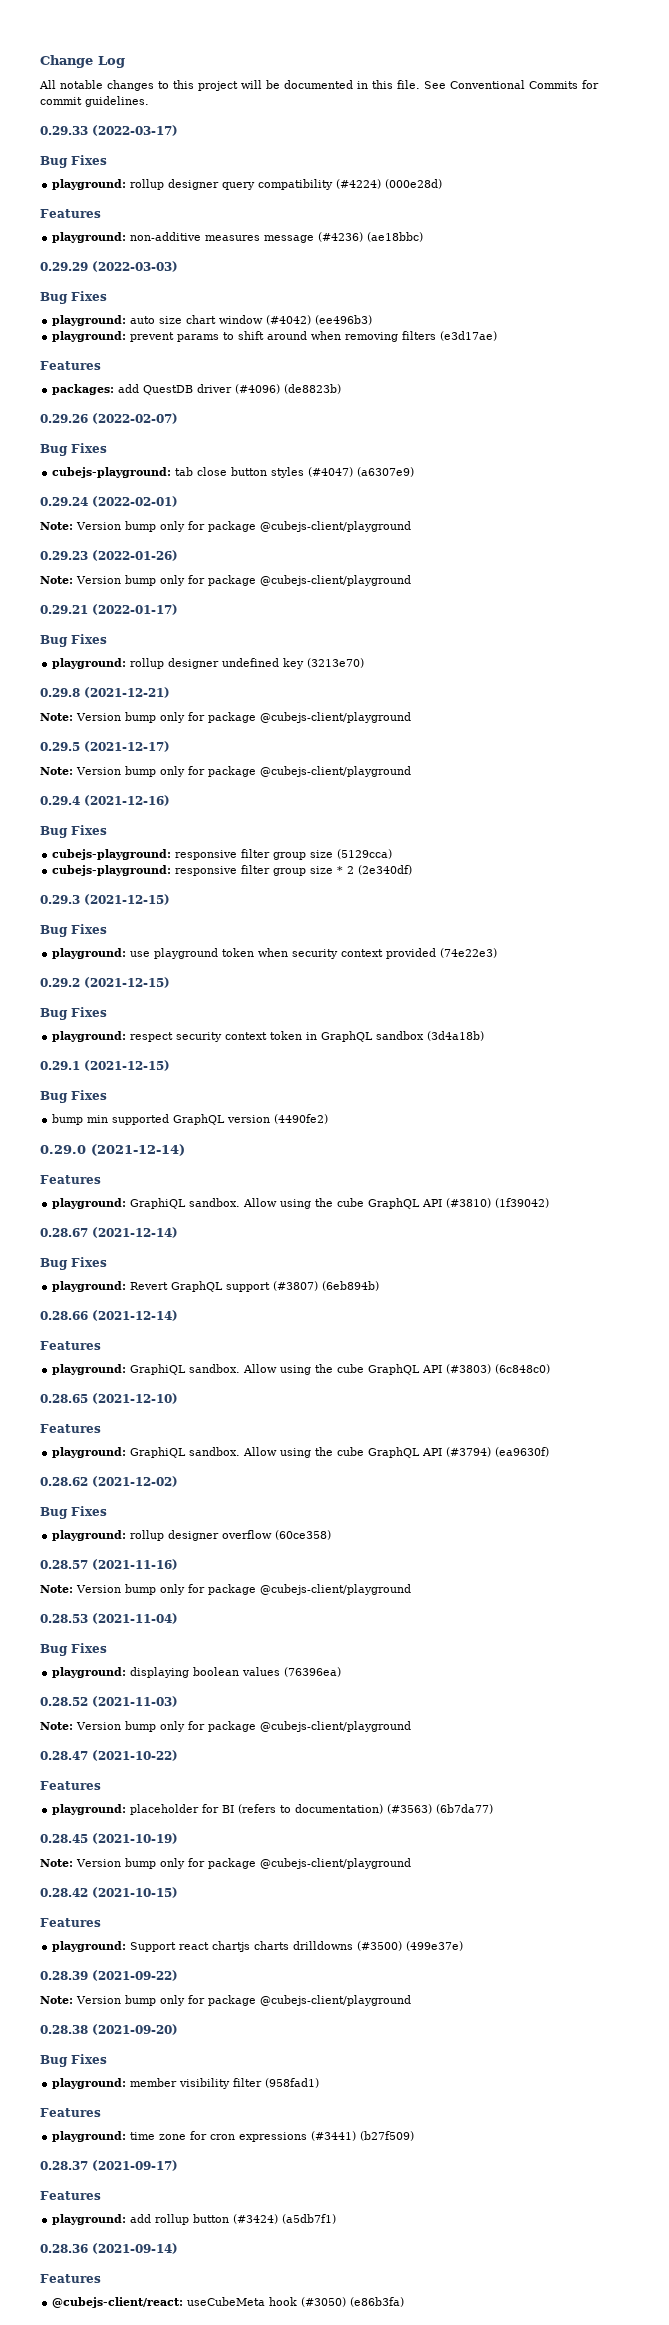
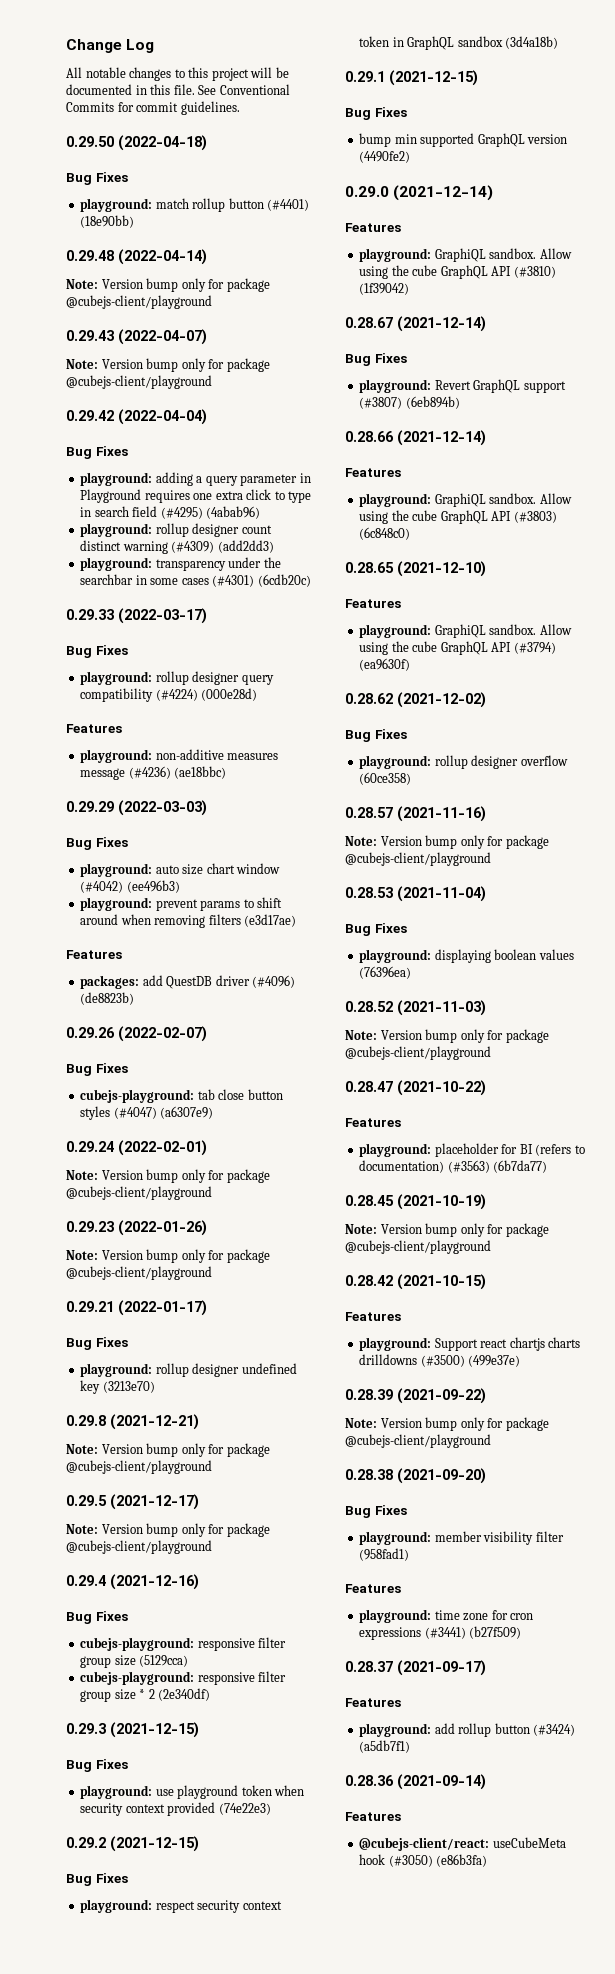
(149, 101) none -> [66,135,207,151] [66,172,128,185] [80,198,310,212] [80,215,135,228] [66,249,207,265] [66,278,270,292] [66,295,212,309] [66,329,207,345] [66,358,270,372] [66,375,212,389] [66,409,207,425] [66,446,128,459] [80,472,311,486] [80,489,312,503] [80,506,261,519] [80,523,272,537] [80,540,274,554] [80,557,281,571] [80,574,311,587] // 0.29.50 (2022-04-18) // Bug Fixes // playground: match rollup button (#4401) (18e90bb) // 0.29.48 (2022-04-14) // Note: Version bump only for package @cubejs-client/playground // 0.29.43 (2022-04-07) // Note: Version bump only for package @cubejs-client/playground // 0.29.42 (2022-04-04) // Bug Fixes // playground: adding a query parameter in Playground requires one extra click to type in search field (#4295) (4abab96) // playground: rollup designer count distinct warning (#4309) (add2dd3) // playground: transparency under the searchbar in some cases (#4301) (6cdb20c)

